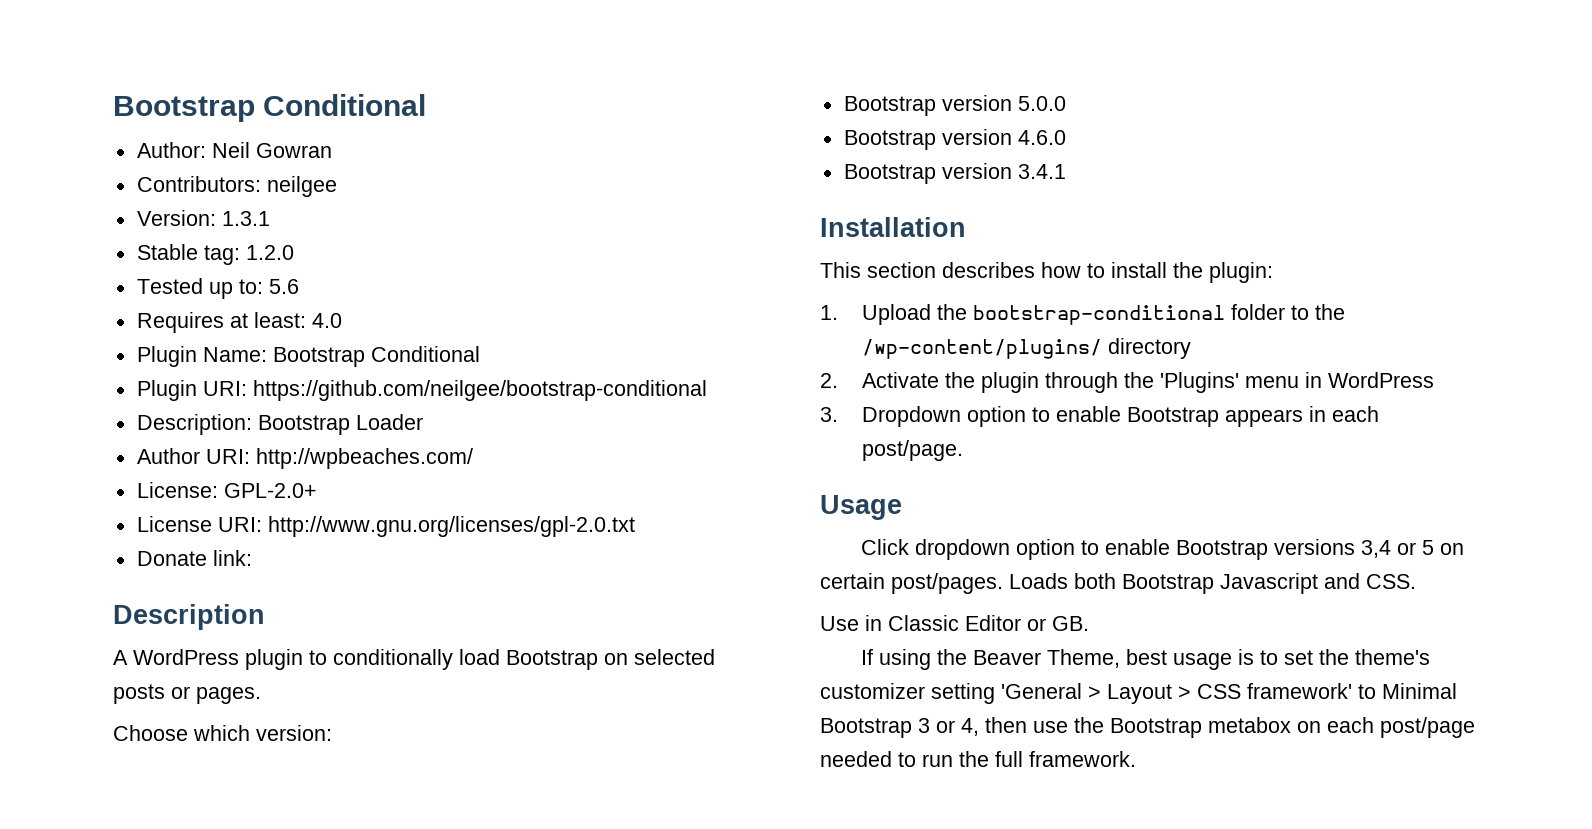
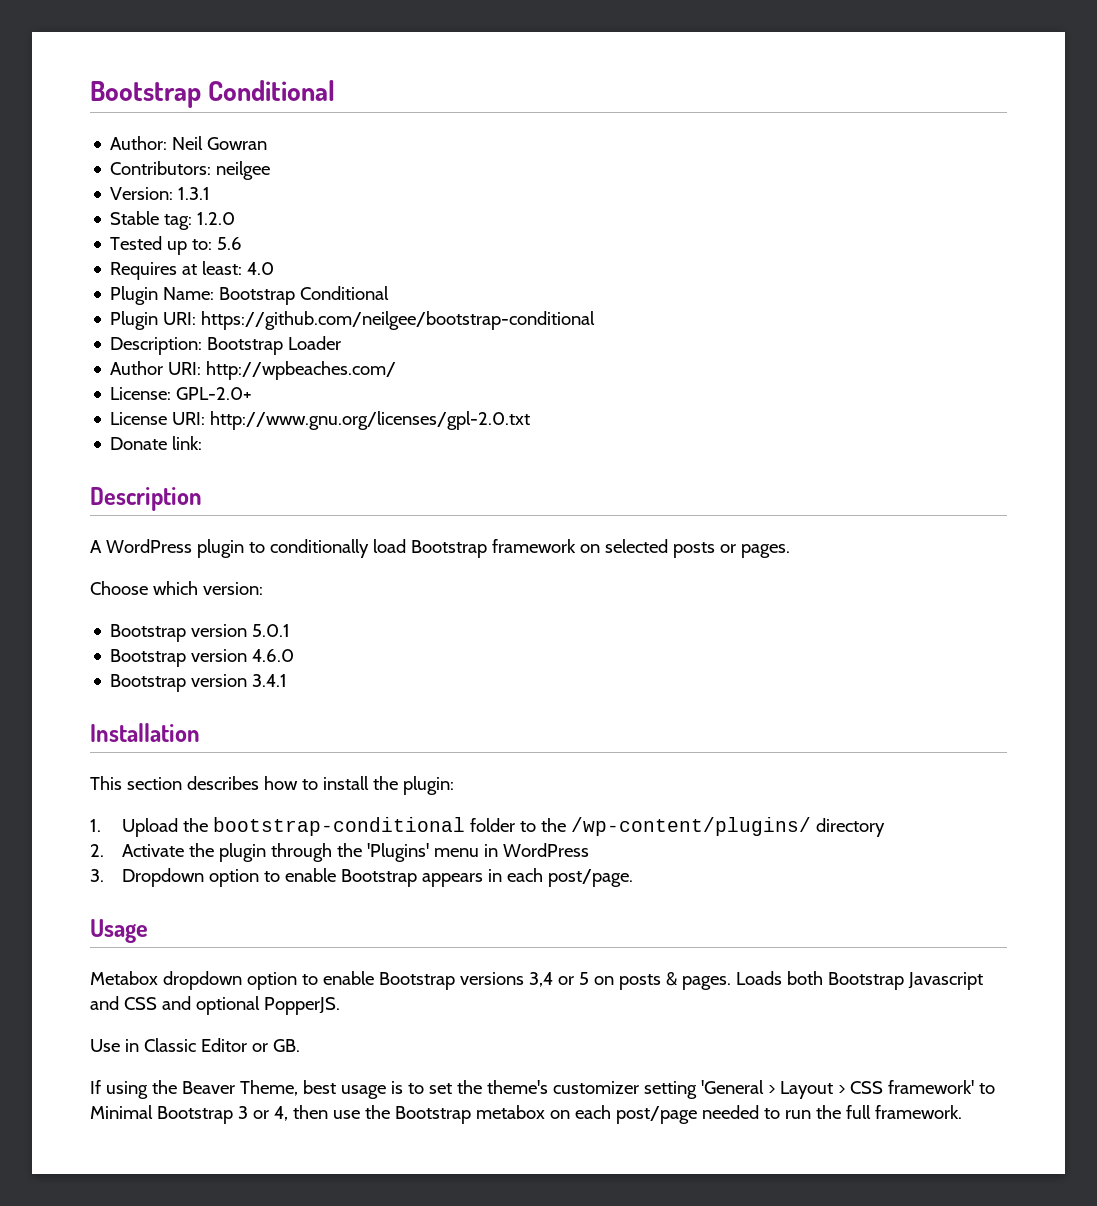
(598, 660) none -> [491,539,576,553] framework
[1017,96,1066,111] 5.0.0 -> [252,624,291,637] 5.0.1
[860,539,909,555] Click -> [90,971,158,985] Metabox
[820,573,1003,594] certain post/pages. -> [618,972,731,990] posts & pages.
[1366,574,1416,589] CSS. -> [123,996,340,1015] CSS and optional PopperJS.

